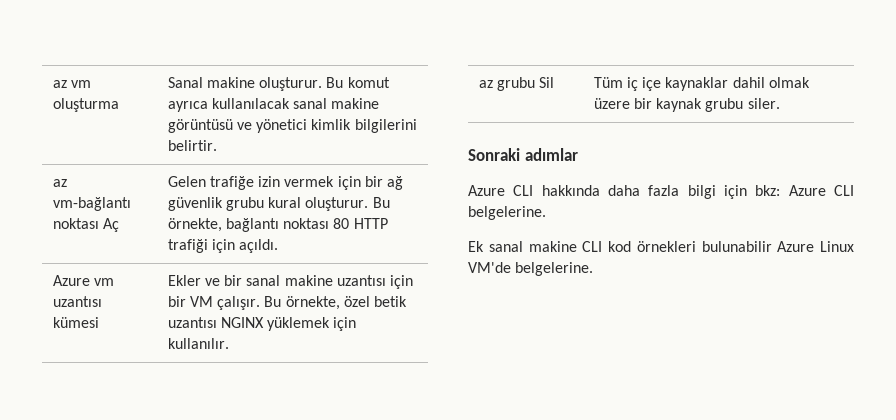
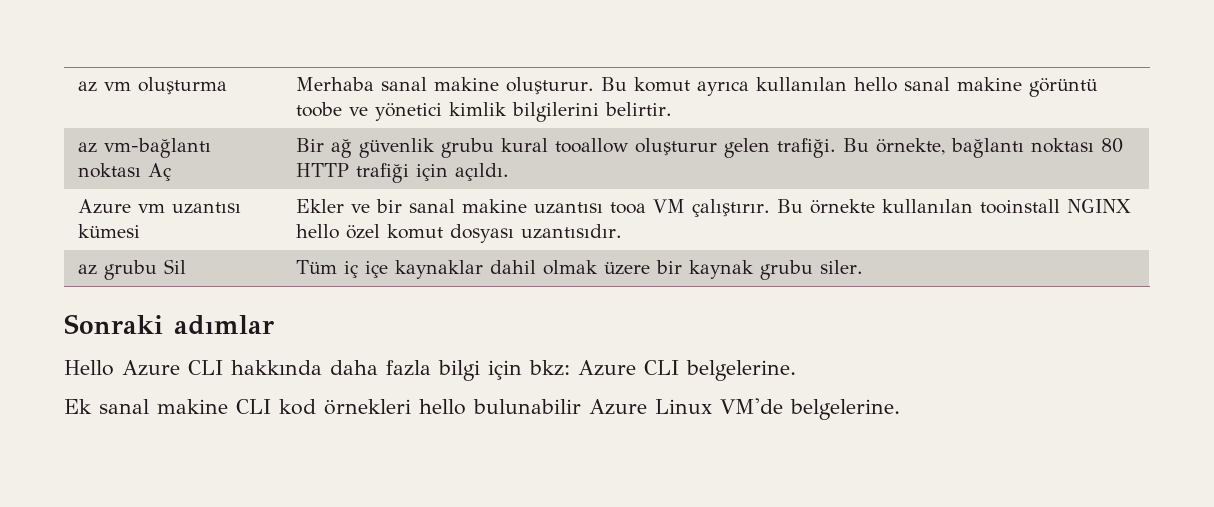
[167,77,203,88] Sanal -> [296,77,428,91] Merhaba sanal
[211,98,380,109] [167,119,233,133] kullanılacak sanal makine görüntüsü -> [756,77,1099,97] [296,102,343,117] kullanılan hello sanal makine görüntü toobe
[167,176,403,190] [167,197,369,211] Gelen trafiğe izin vermek için bir ağ güvenlik grubu kural oluşturur. -> [296,138,837,158] Bir ağ güvenlik grubu kural tooallow oluşturur gelen trafiği.
[389,275,413,289] [167,296,407,310] [167,317,357,331] [167,338,229,349] için bir VM çalışır. Bu örnekte, özel betik uzantısı NGINX yüklemek için kullanılır. -> [610,199,1132,217] [296,224,623,243] tooa VM çalıştırır. Bu örnekte kullanılan tooinstall NGINX hello özel komut dosyası uzantısıdır.
(578, 154) none -> [64,360,114,376] Hello
(696, 246) none -> [419,399,466,415] hello

